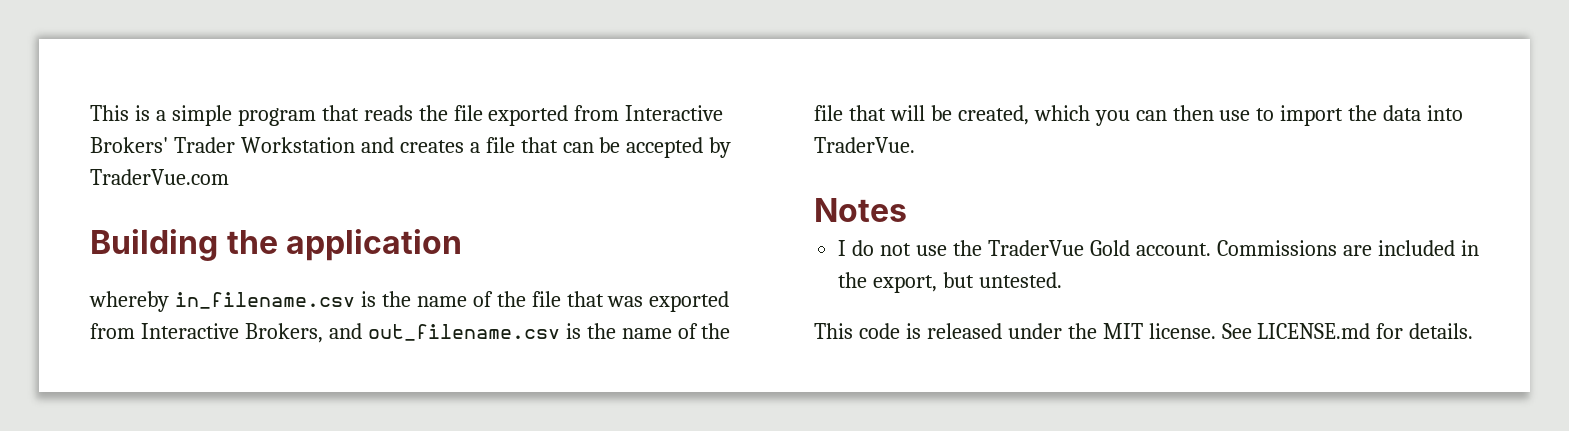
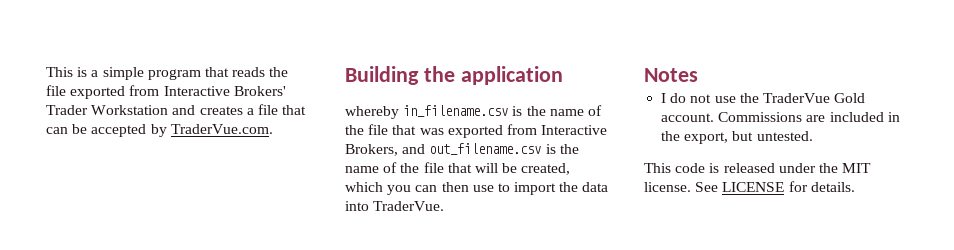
[90,169,229,185] TraderVue.com -> [170,124,273,134] TraderVue.com.
[1257,323,1371,339] LICENSE.md -> [722,182,785,192] LICENSE

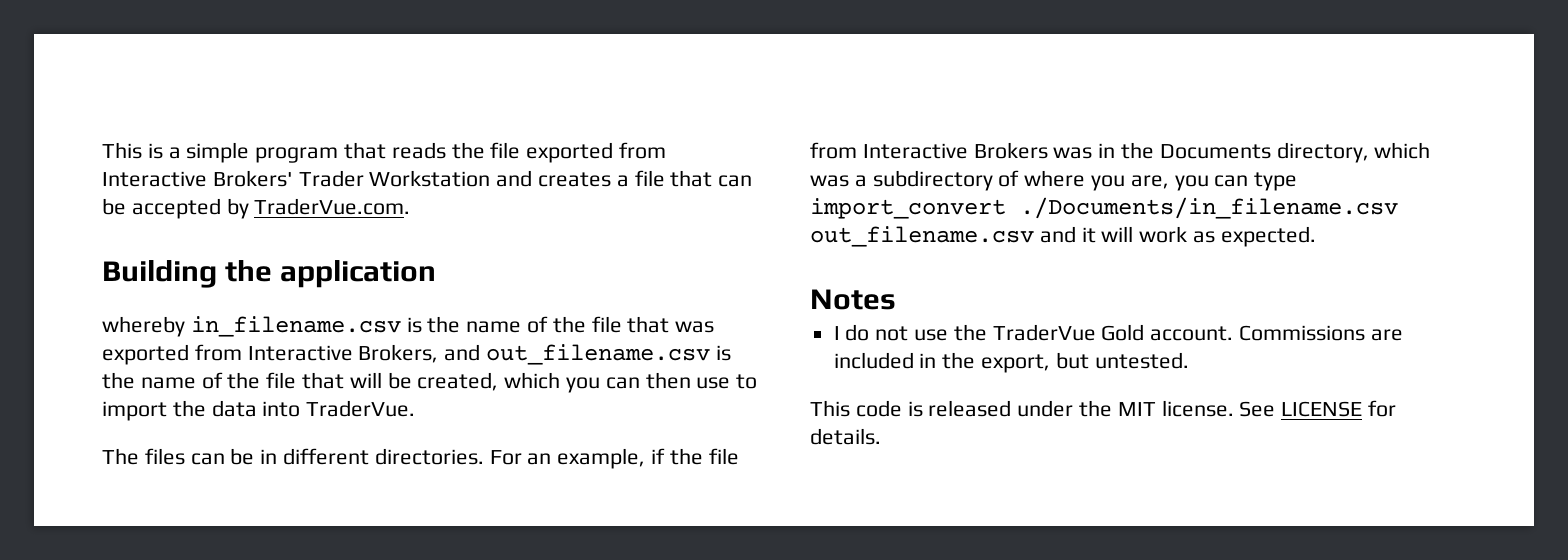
(445, 206) none -> [102,448,739,469] [810,142,1431,163] [810,170,1298,191] [810,197,1398,219] [810,226,1316,247] // The files can be in different directories. For an example, if the file from Interactive Brokers was in the Documents directory, which was a subdirectory of where you are, you can type import_convert ./Documents/in_filename.csv out_filename.csv and it will work as expected.

